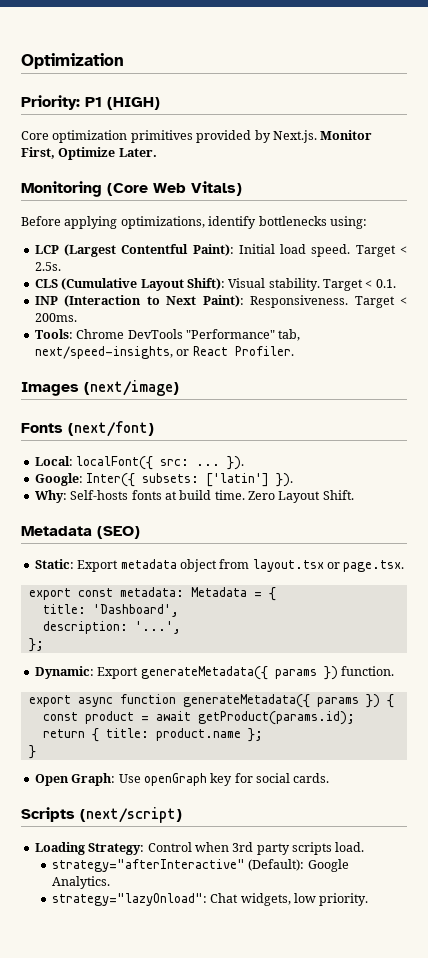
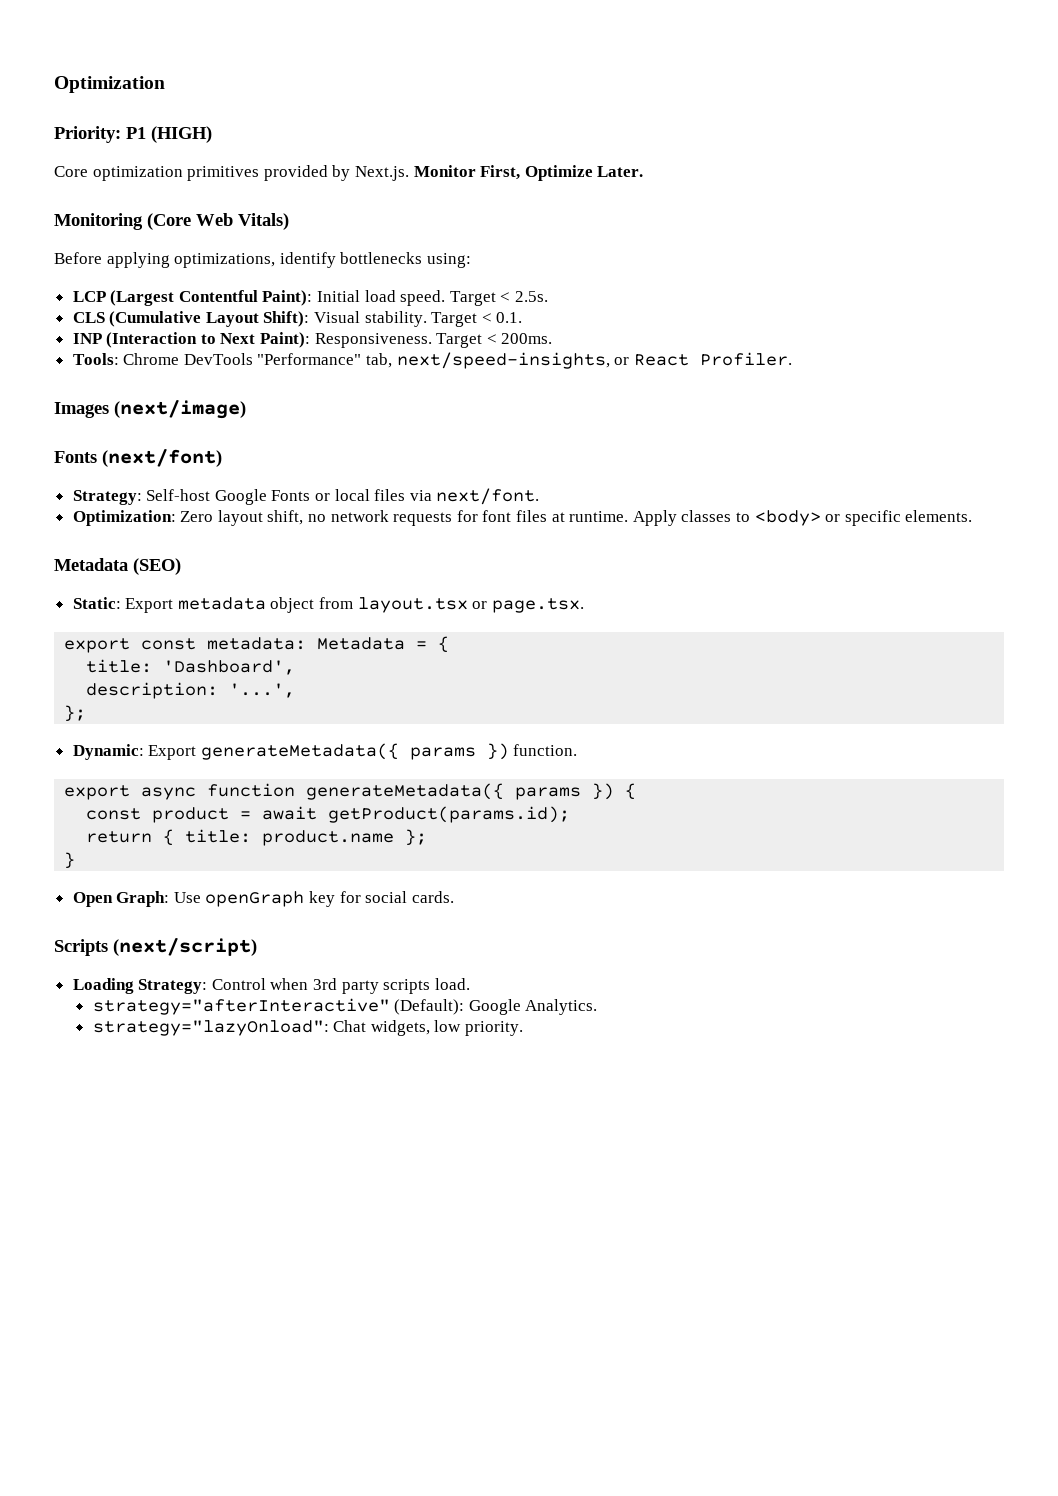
[34,456,245,470] [34,473,294,487] [34,490,354,503] Local: localFont({ src: ... }). // Google: Inter({ subsets: ['latin'] }). // Why: Self-hosts fonts at build time. Zero Layout Shift. -> [72,488,540,505] [72,510,973,526] Strategy: Self-host Google Fonts or local files via next/font. // Optimization: Zero layout shift, no network requests for font files at runtime. Apply classes to <body> or specific elements.

